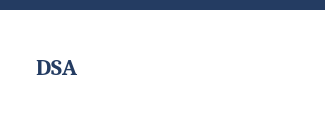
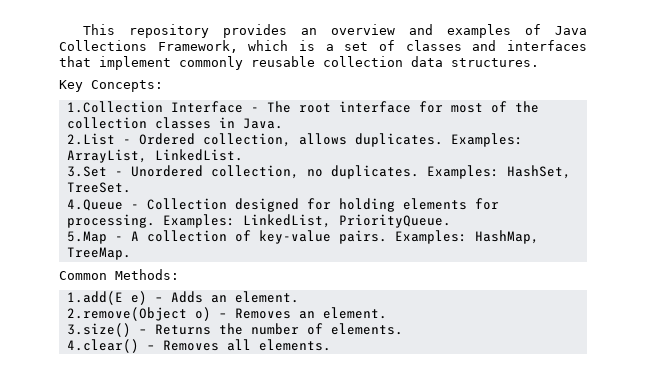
[36,60,78,75] DSA -> [82,24,587,38] [59,40,588,53] [59,56,539,70] [59,80,163,92] [66,101,539,113] [66,117,283,129] [66,133,523,147] [66,149,243,163] [66,165,571,179] [66,182,131,193] [66,198,499,212] [66,214,451,228] [66,230,539,244] [66,247,131,260] [59,269,179,280] [66,291,299,305] [66,307,387,321] [66,323,403,337] [66,339,331,353] This repository provides an overview and examples of Java Collections Framework, which is a set of classes and interfaces that implement commonly reusable collection data structures. // Key Concepts: // 1.Collection Interface - The root interface for most of the collection classes in Java. // 2.List - Ordered collection, allows duplicates. Examples: ArrayList, LinkedList. // 3.Set - Unordered collection, no duplicates. Examples: HashSet, TreeSet. // 4.Queue - Collection designed for holding elements for processing. Examples: LinkedList, PriorityQueue. // 5.Map - A collection of key-value pairs. Examples: HashMap, TreeMap. // Common Methods: // 1.add(E e) – Adds an element. // 2.remove(Object o) – Removes an element. // 3.size() – Returns the number of elements. // 4.clear() – Removes all elements.

